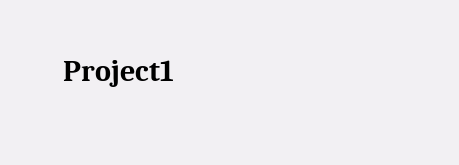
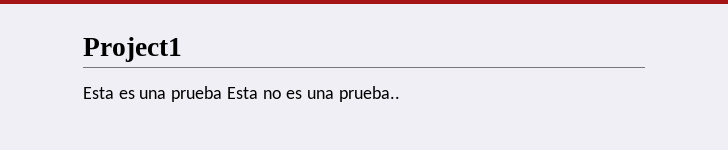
(174, 73) none -> [83,86,400,102] // Esta es una prueba Esta no es una prueba..

